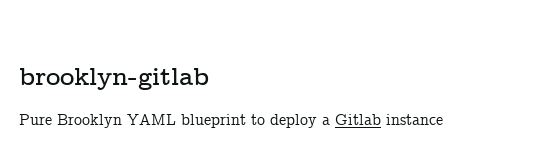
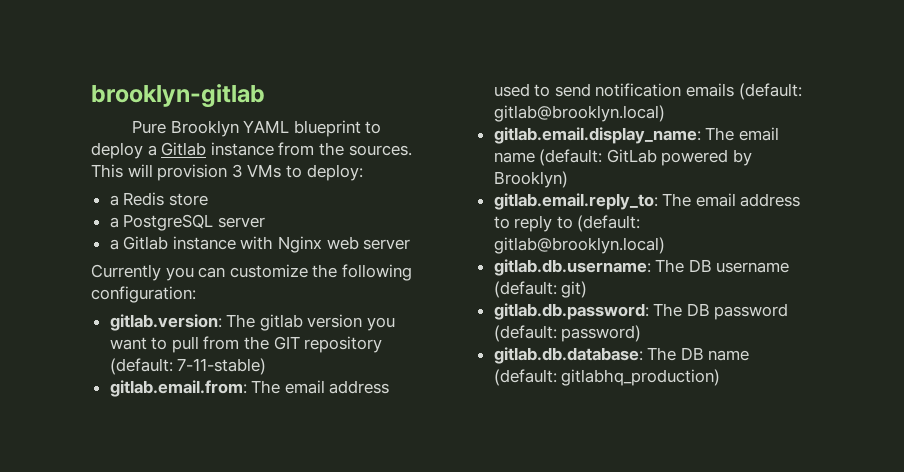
(443, 119) none -> [278,142,412,156] [91,164,363,181] [109,192,208,206] [109,214,265,231] [109,236,411,253] [91,264,412,281] [91,286,196,303] [109,314,396,331] [109,336,383,353] [109,358,267,375] [109,380,390,397] [493,83,802,100] [493,105,665,122] [493,127,779,144] [493,149,753,166] [493,171,568,188] [493,193,801,210] [493,215,641,232] [493,237,665,254] [493,259,790,276] [493,281,588,298] [493,303,789,320] [493,325,642,342] [493,347,750,364] [493,369,721,386] from the sources. This will provision 3 VMs to deploy: // a Redis store // a PostgreSQL server // a Gitlab instance with Nginx web server // Currently you can customize the following configuration: // gitlab.version: The gitlab version you want to pull from the GIT repository (default: 7-11-stable) // gitlab.email.from: The email address used to send notification emails (default: gitlab@brooklyn.local) // gitlab.email.display_name: The email name (default: GitLab powered by Brooklyn) // gitlab.email.reply_to: The email address to reply to (default: gitlab@brooklyn.local) // gitlab.db.username: The DB username (default: git) // gitlab.db.password: The DB password (default: password) // gitlab.db.database: The DB name (default: gitlabhq_production)

